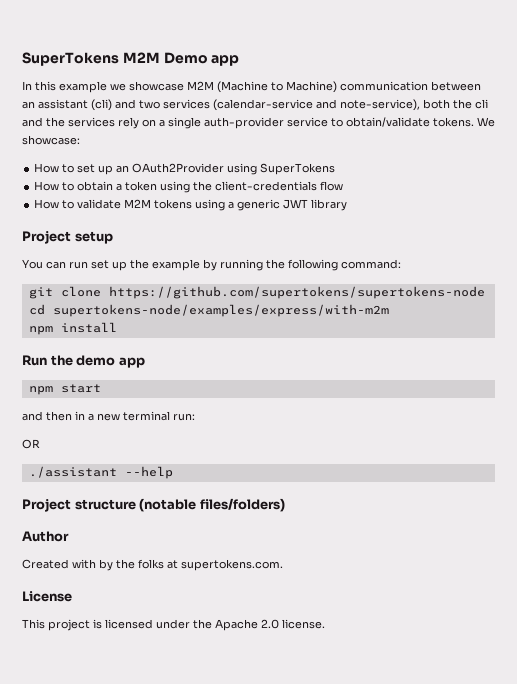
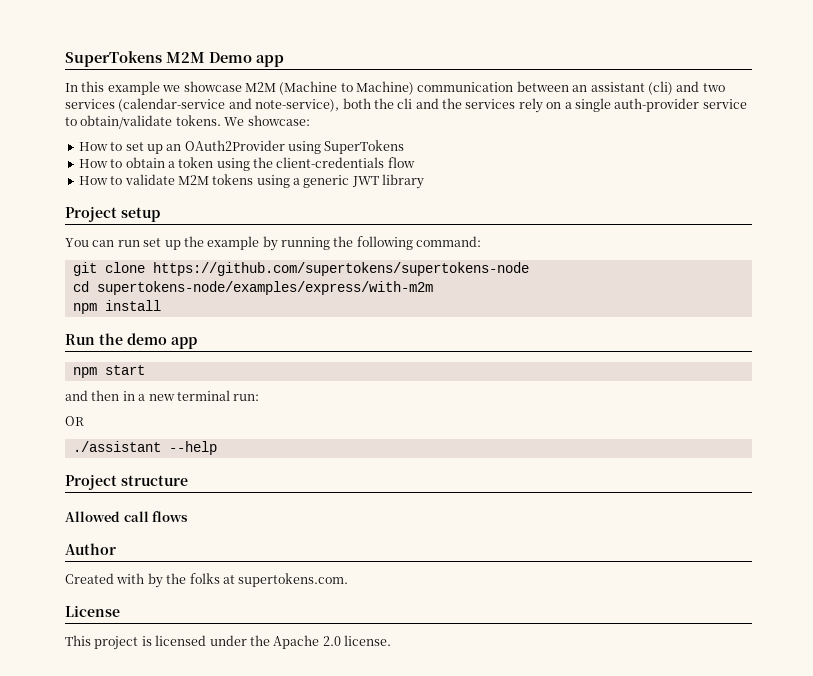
[139,498,285,512] (notable files/folders) -> [65,511,189,522] // Allowed call flows

